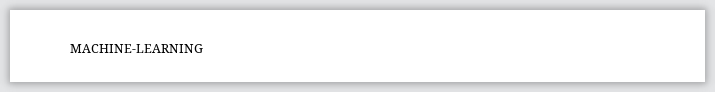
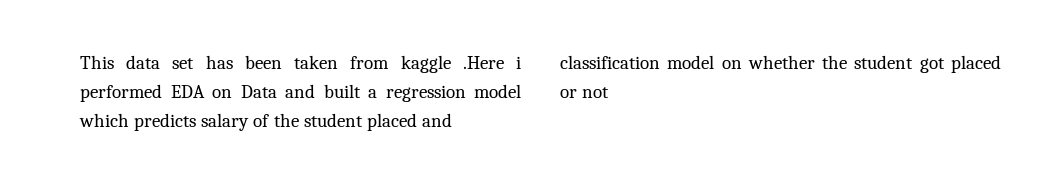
[70,44,203,53] MACHINE-LEARNING -> [80,55,521,73] [80,84,521,102] [79,113,452,131] [560,55,1001,73] [560,87,610,98] This data set has been taken from kaggle .Here i performed EDA on Data and built a regression model which predicts salary of the student placed and classification model on whether the student got placed or not

